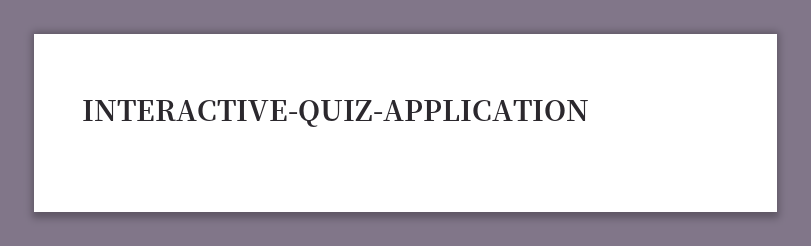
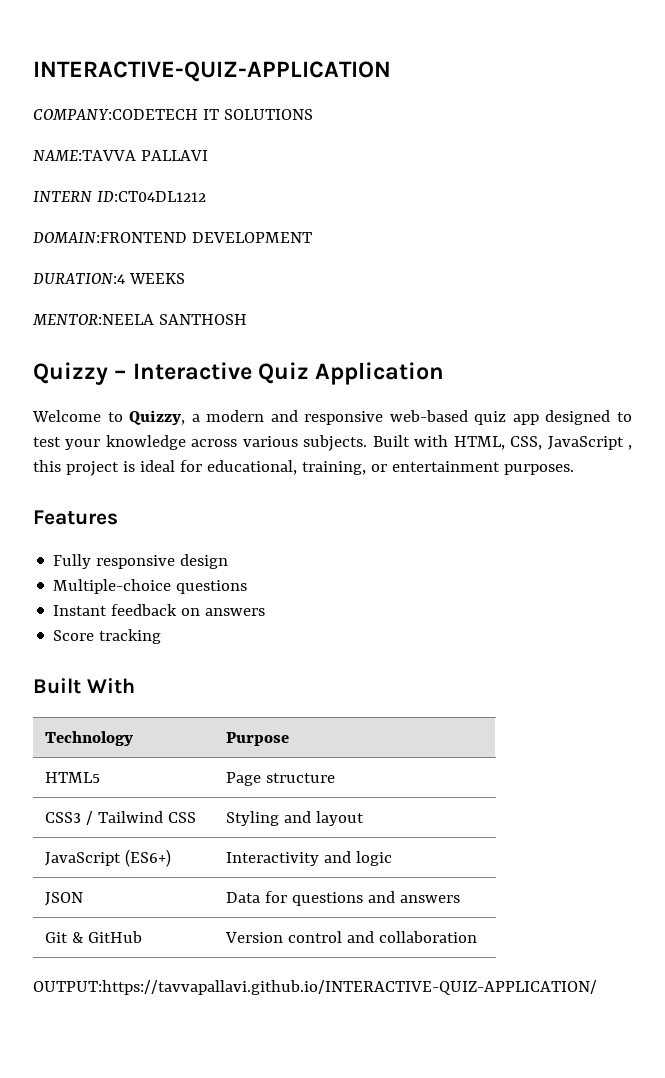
(589, 113) none -> [33,109,313,120] [33,150,208,161] [33,191,206,202] [33,232,312,243] [33,273,185,284] [32,314,247,325] [33,362,445,385] [32,410,632,425] [33,435,632,451] [33,460,574,476] [33,510,118,525] [53,554,229,569] [53,579,248,594] [53,604,266,616] [53,629,162,644] [33,678,135,694] [45,731,134,746] [226,732,290,746] [45,772,101,783] [226,772,336,786] [45,811,197,825] [226,811,365,826] [45,849,172,867] [226,851,393,866] [45,892,84,906] [226,891,461,906] [45,931,143,943] [225,931,478,943] [33,980,597,995] // COMPANY:CODETECH IT SOLUTIONS // NAME:TAVVA PALLAVI // INTERN ID:CT04DL1212 // DOMAIN:FRONTEND DEVELOPMENT // DURATION:4 WEEKS // MENTOR:NEELA SANTHOSH // Quizzy – Interactive Quiz Application // Welcome to Quizzy, a modern and responsive web-based quiz app designed to test your knowledge across various subjects. Built with HTML, CSS, JavaScript , this project is ideal for educational, training, or entertainment purposes. // Features // Fully responsive design // Multiple-choice questions // Instant feedback on answers // Score tracking // Built With // Technology | Purpose // HTML5 | Page structure // CSS3 / Tailwind CSS | Styling and layout // JavaScript (ES6+) | Interactivity and logic // JSON | Data for questions and answers // Git & GitHub | Version control and collaboration // OUTPUT:https://tavvapallavi.github.io/INTERACTIVE-QUIZ-APPLICATION/

